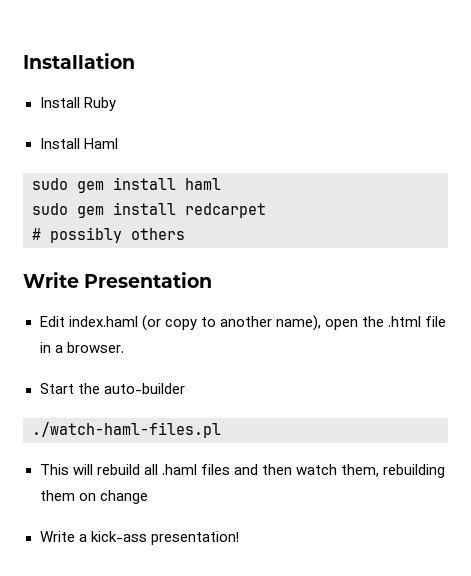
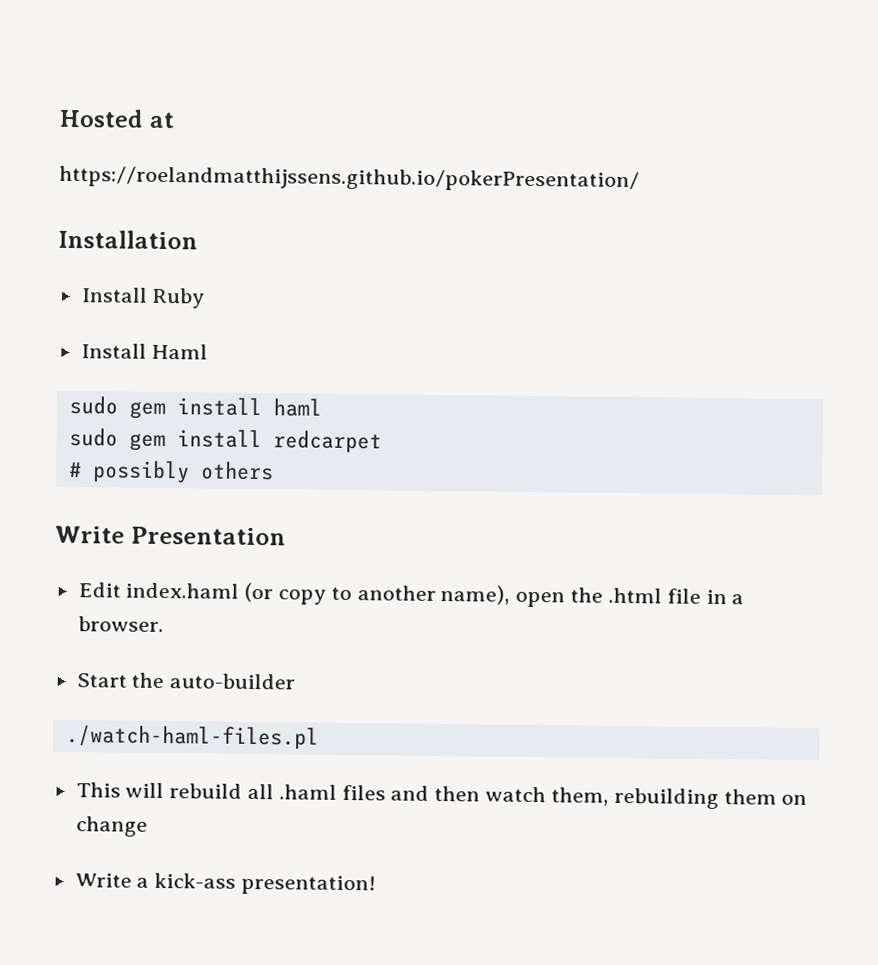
(23, 61) none -> [59,108,174,129] [59,165,640,193] Hosted at // https://roelandmatthijssens.github.io/pokerPresentation/ //

